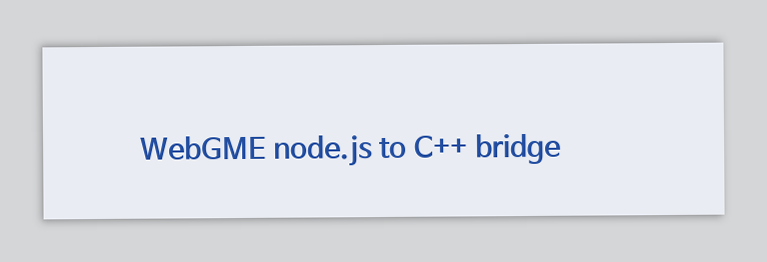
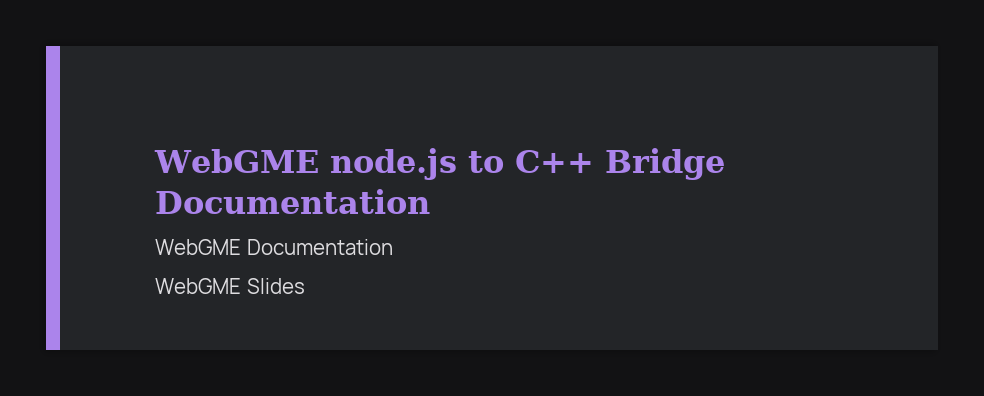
[474,133,561,165] bridge -> [604,148,725,180] [155,189,430,214] [155,239,393,255] [155,278,305,294] Bridge Documentation // WebGME Documentation // WebGME Slides

